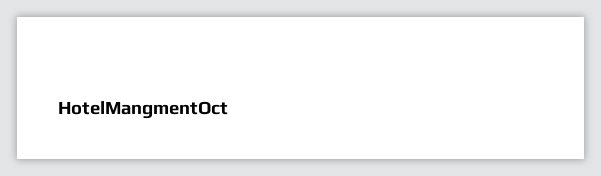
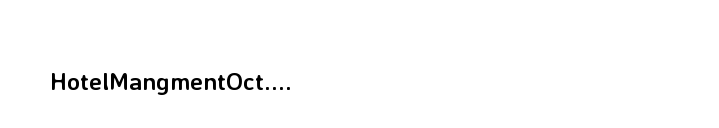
[58,101,228,119] HotelMangmentOct -> [50,73,292,95] HotelMangmentOct....

